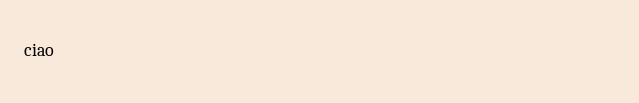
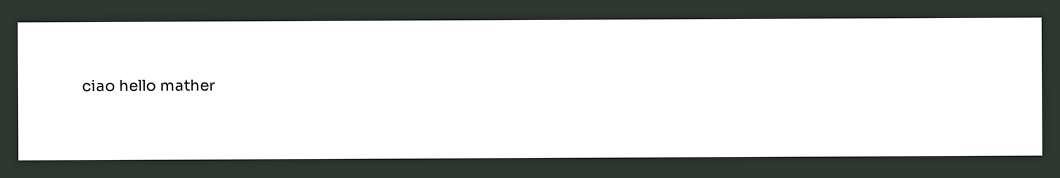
(54, 49) none -> [118,79,217,92] hello mather

